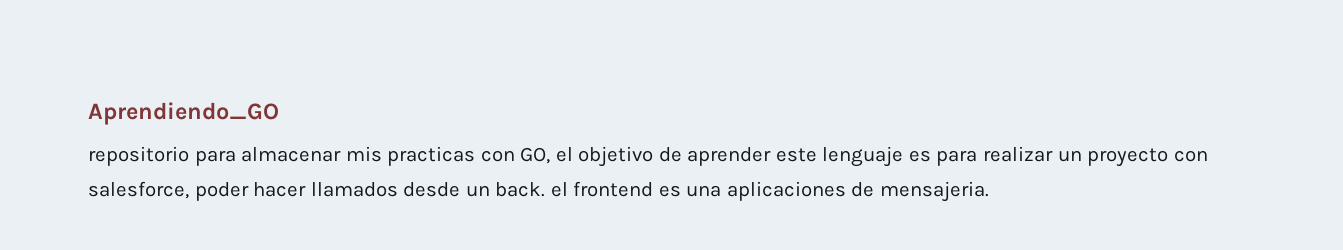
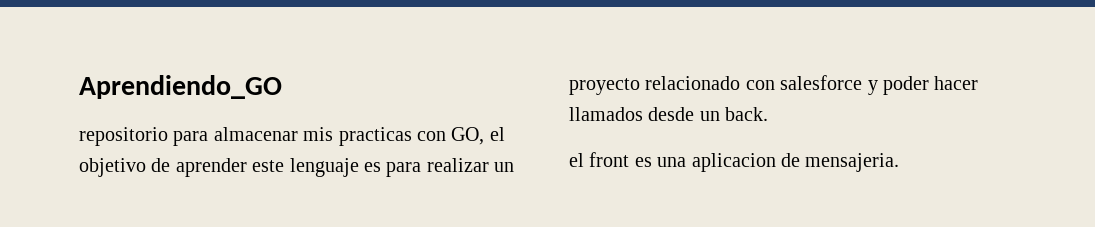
[1173,150,1208,162] [88,181,189,199] con salesforce, -> [645,75,878,95] relacionado con salesforce y
[550,181,654,197] el frontend -> [569,152,630,167] // el front
[726,181,846,201] aplicaciones -> [691,153,776,172] aplicacion

